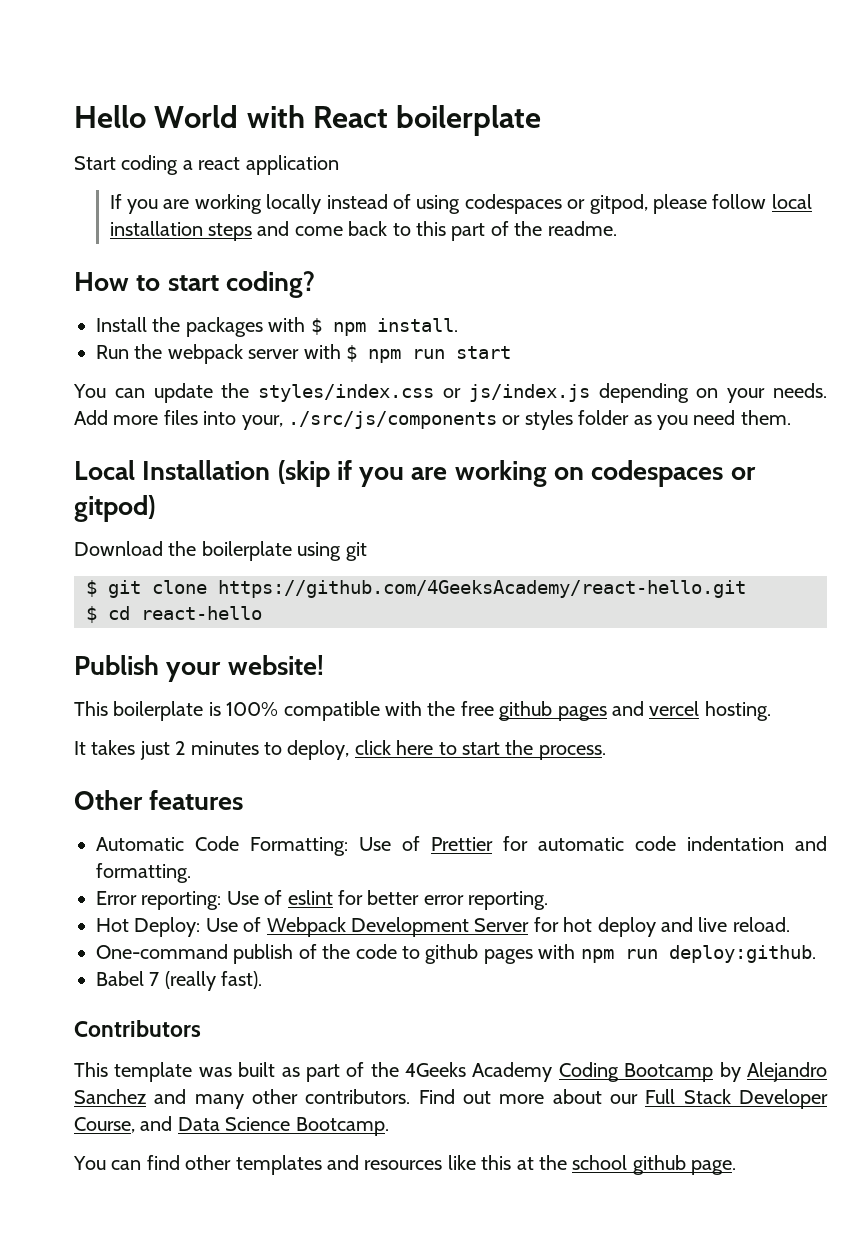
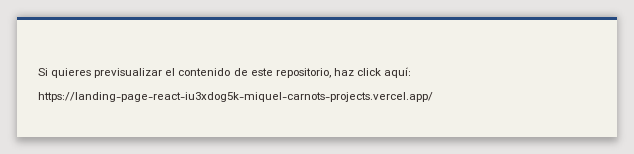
[74,105,542,136] [74,155,339,175] [109,194,812,214] [109,221,617,241] [74,271,315,298] [96,317,458,337] [96,344,511,364] [73,383,828,403] [74,410,791,430] [74,460,756,487] [74,495,155,522] [74,541,367,561] [86,580,746,598] [86,606,262,623] [74,655,324,682] [74,701,771,721] [74,740,606,760] [74,790,244,810] [96,836,827,856] [96,863,191,883] [96,890,549,910] [96,917,790,937] [96,944,816,964] [96,971,263,991] [74,1020,201,1037] [74,1062,827,1082] [74,1089,828,1109] [74,1116,389,1136] [73,1155,737,1175] Hello World with React boilerplate // Start coding a react application // If you are working locally instead of using codespaces or gitpod, please follow local installation steps and come back to this part of the readme. // How to start coding? // Install the packages with $ npm install. // Run the webpack server with $ npm run start // You can update the styles/index.css or js/index.js depending on your needs. Add more files into your, ./src/js/components or styles folder as you need them. // Local Installation (skip if you are working on codespaces or gitpod) // Download the boilerplate using git // $ git clone https://github.com/4GeeksAcademy/react-hello.git // $ cd react-hello // Publish your website! // This boilerplate is 100% compatible with the free github pages and vercel hosting. // It takes just 2 minutes to deploy, click here to start the process. // Other features // Automatic Code Formatting: Use of Prettier for automatic code indentation and formatting. // Error reporting: Use of eslint for better error reporting. // Hot Deploy: Use of Webpack Development Server for hot deploy and live reload. // One-command publish of the code to github pages with npm run deploy:github. // Babel 7 (really fast). // Contributors // This template was built as part of the 4Geeks Academy Coding Bootcamp by Alejandro Sanchez and many other contributors. Find out more about our Full Stack Developer Course, and Data Science Bootcamp. // You can find other templates and resources like this at the school github page. -> [38,67,412,78] [38,92,433,102] Si quieres previsualizar el contenido de este repositorio, haz click aquí: // https://landing-page-react-iu3xdog5k-miquel-carnots-projects.vercel.app/

